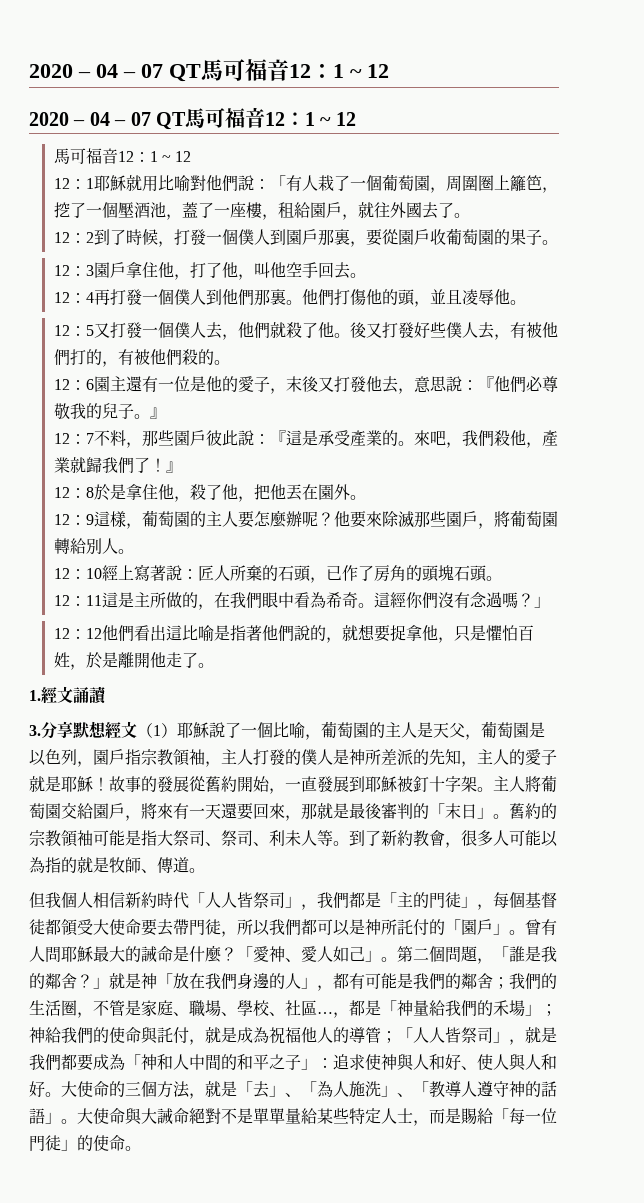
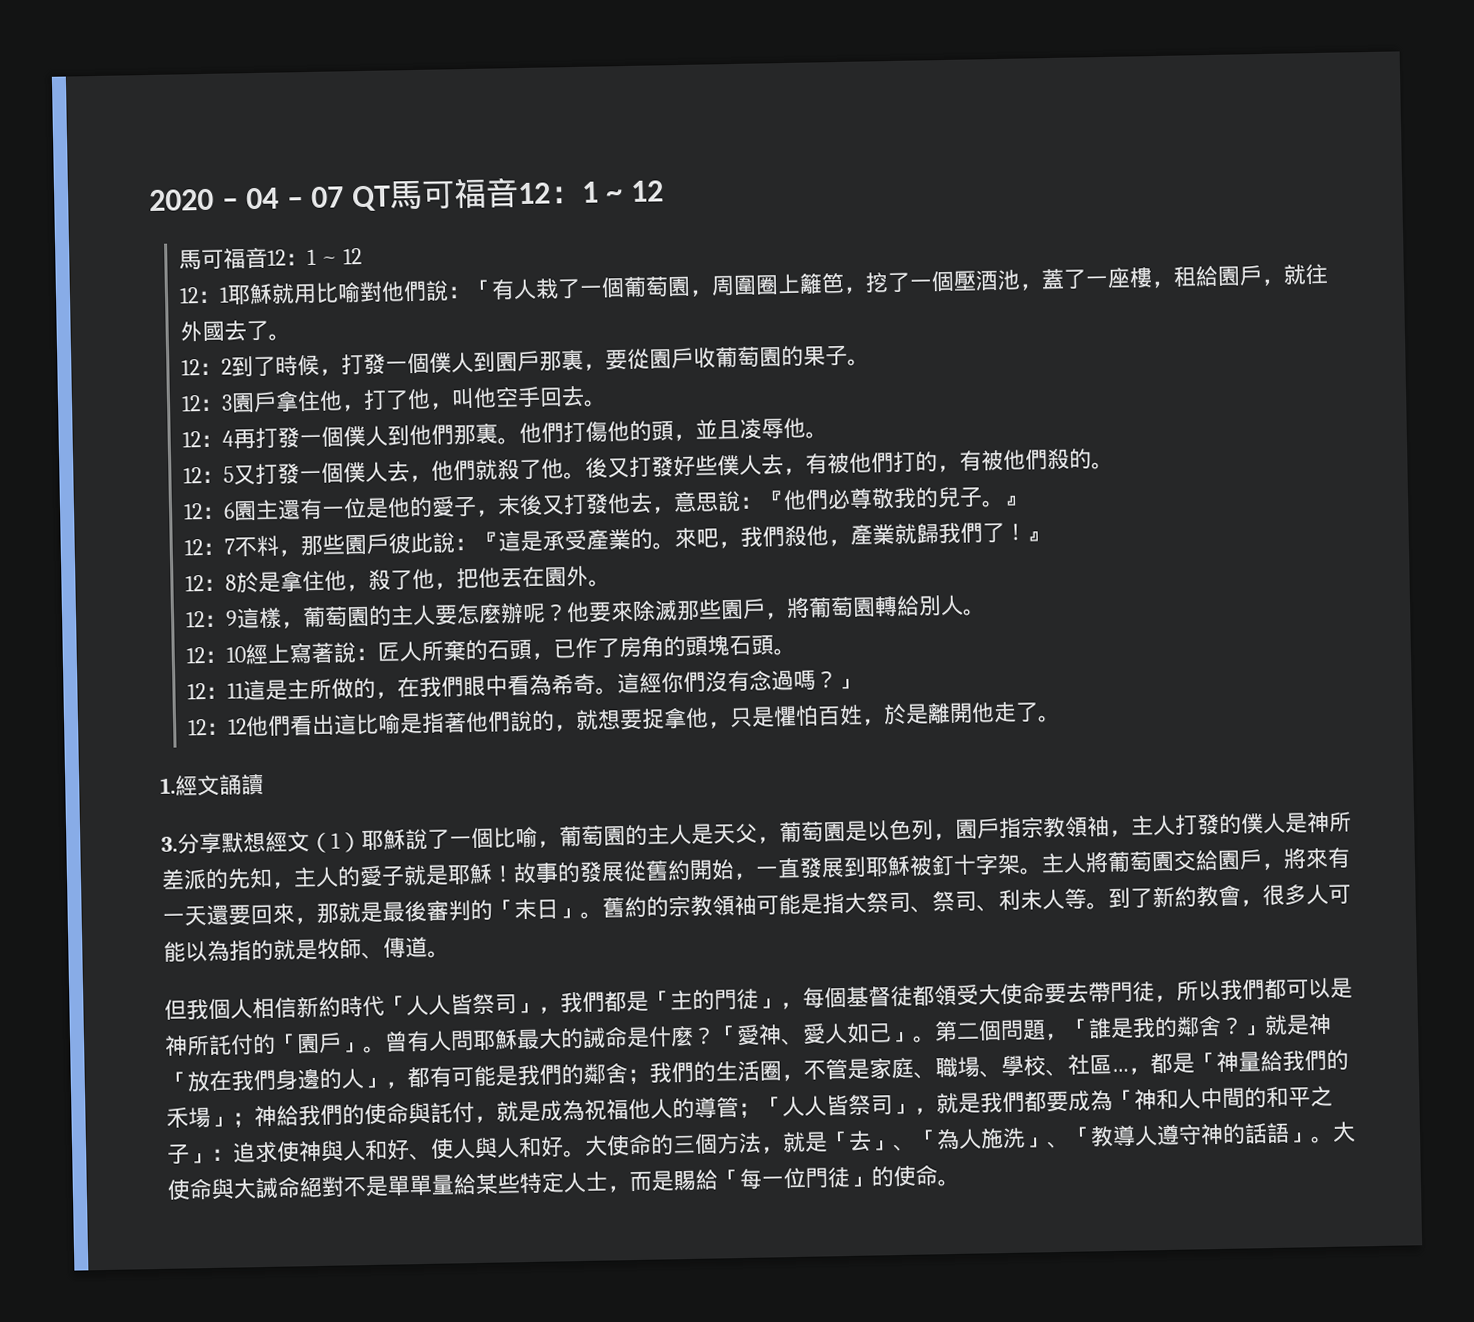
[29,107,356,130] // 2020 – 04 – 07 QT馬可福音12：1 ~ 12 -> (664, 191) none

